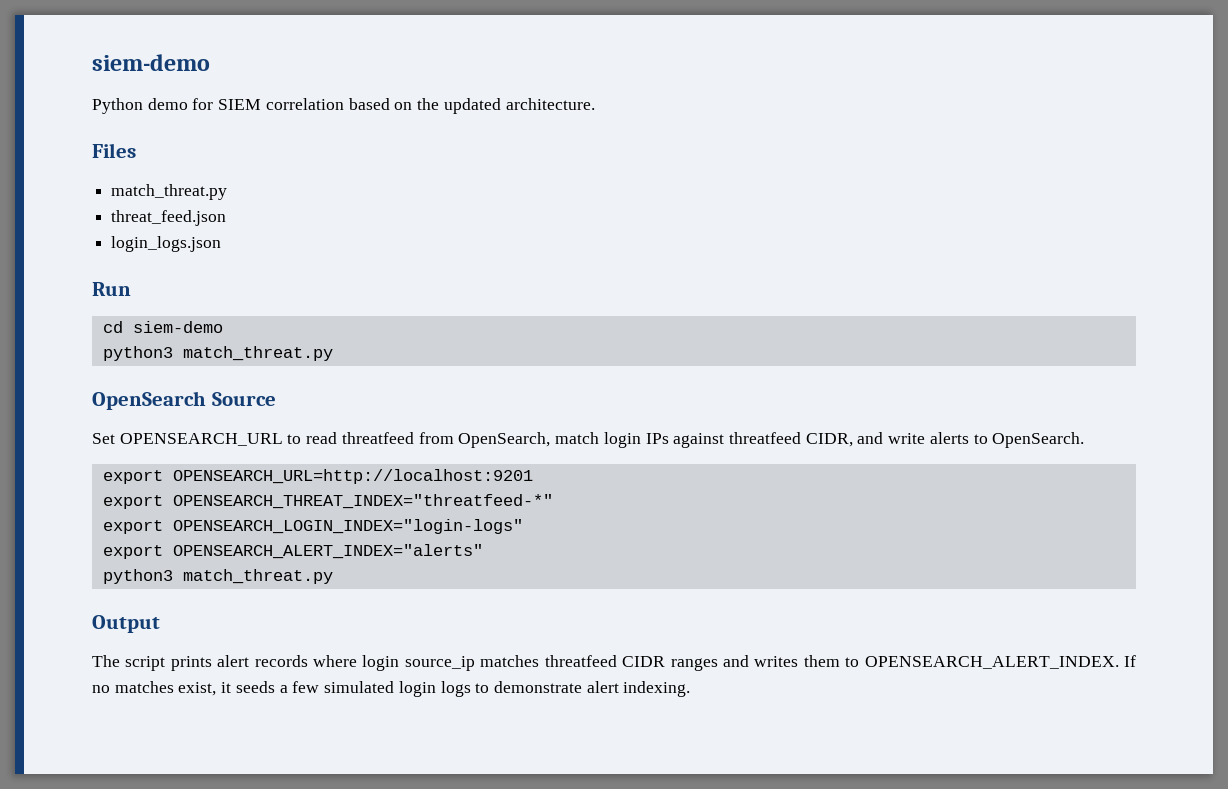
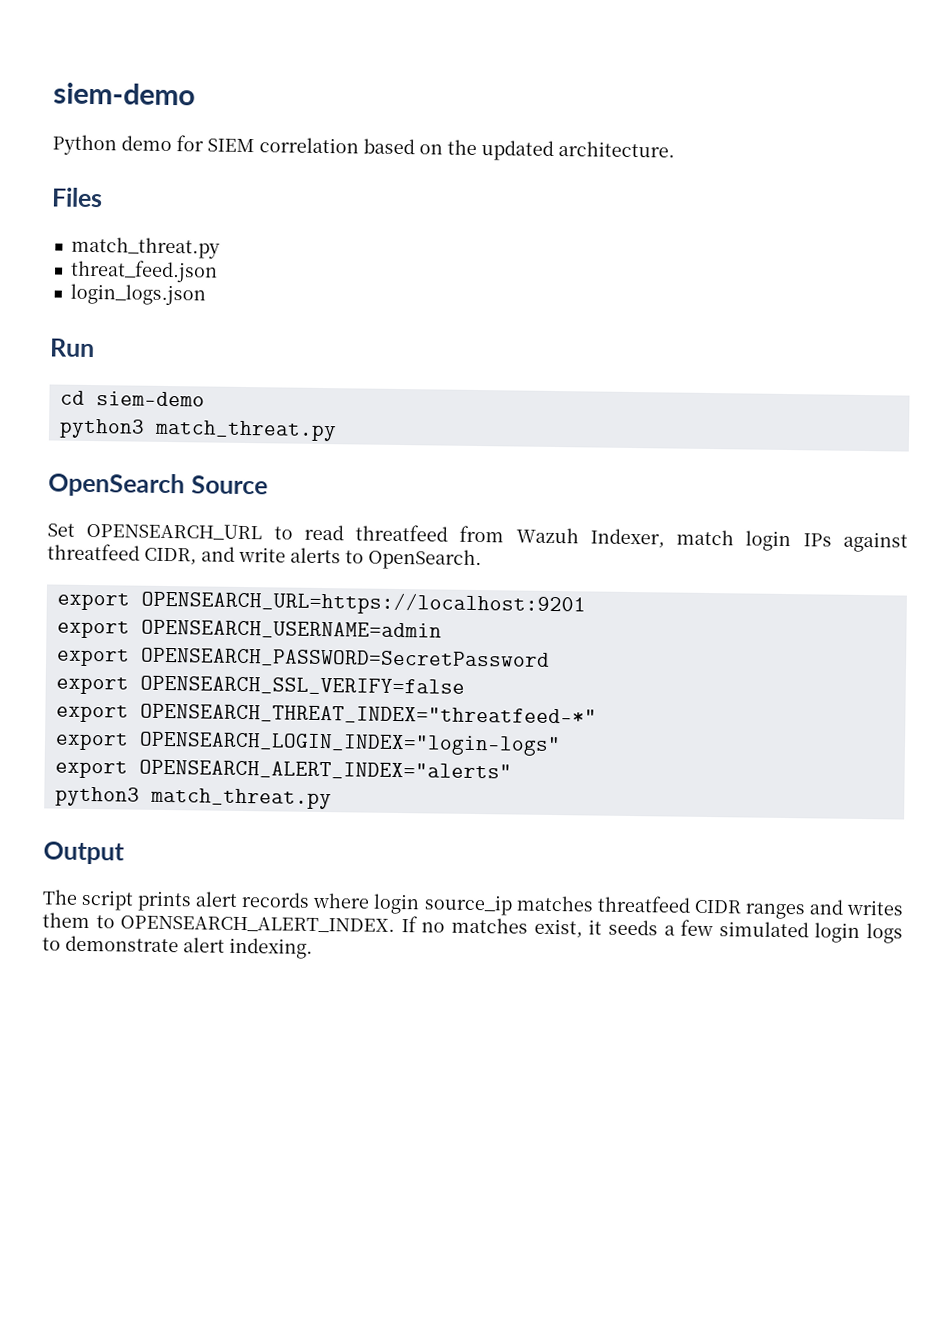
[458,432,551,448] OpenSearch, -> [515,527,665,549] Wazuh Indexer,
[172,469,533,484] OPENSEARCH_URL=http://localhost:9201 -> [140,589,586,617] [56,619,442,640] [55,647,550,669] [55,675,465,696] OPENSEARCH_URL=https://localhost:9201 // export OPENSEARCH_USERNAME=admin // export OPENSEARCH_PASSWORD=SecretPassword // export OPENSEARCH_SSL_VERIFY=false

